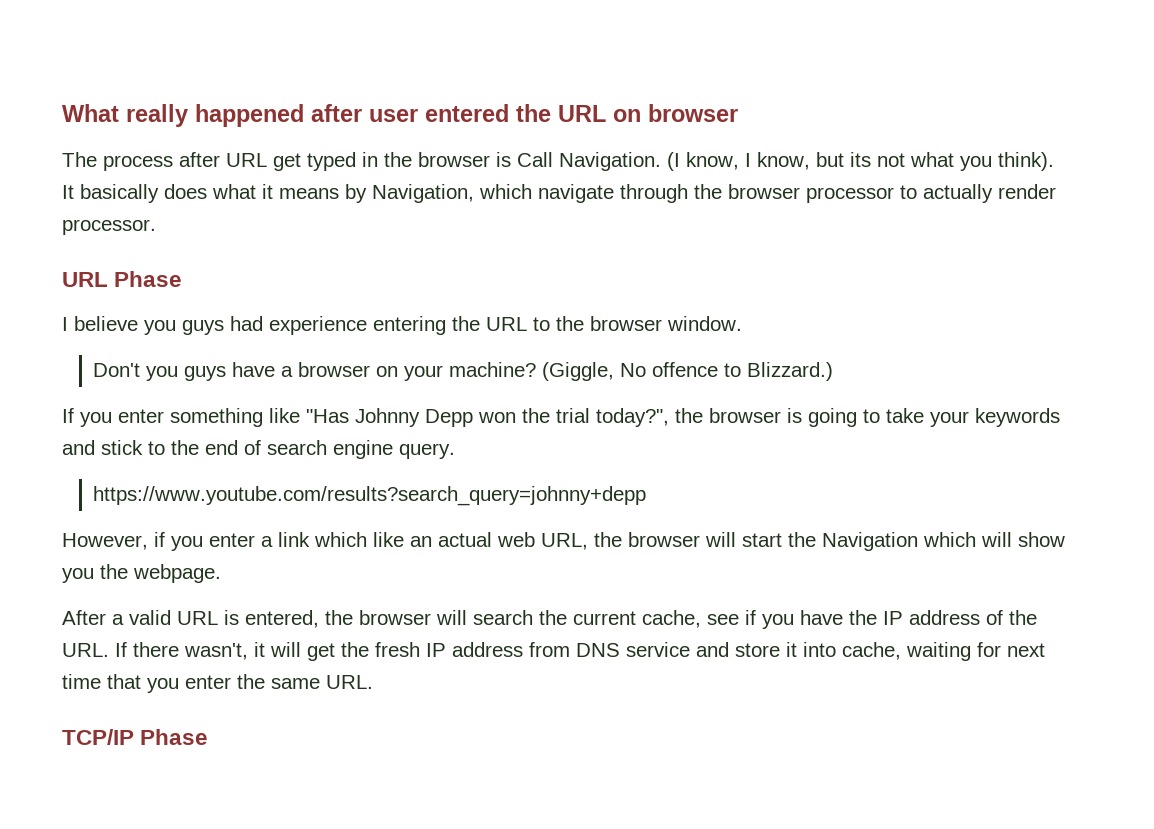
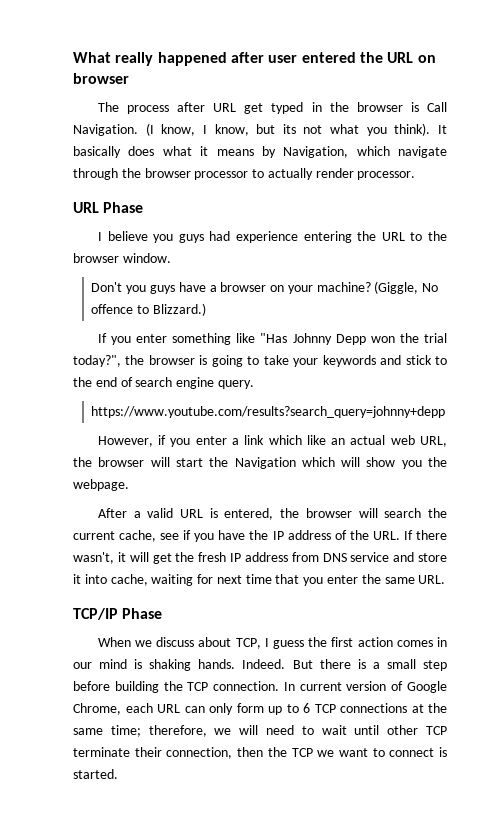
(209, 737) none -> [97,637,448,649] [73,659,447,671] [73,681,447,693] [73,703,447,715] [73,725,448,737] [73,747,447,759] [73,769,118,779] // When we discuss about TCP, I guess the first action comes in our mind is shaking hands. Indeed. But there is a small step before building the TCP connection. In current version of Google Chrome, each URL can only form up to 6 TCP connections at the same time; therefore, we will need to wait until other TCP terminate their connection, then the TCP we want to connect is started.

